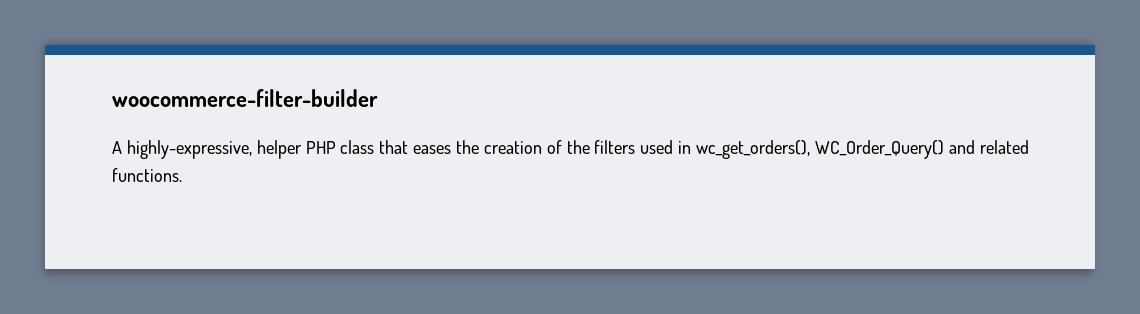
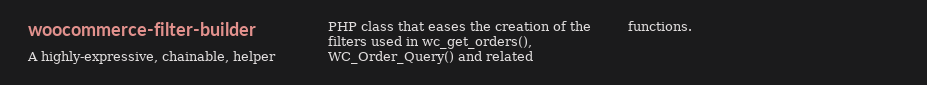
(252, 149) none -> [162,51,229,63] chainable,

